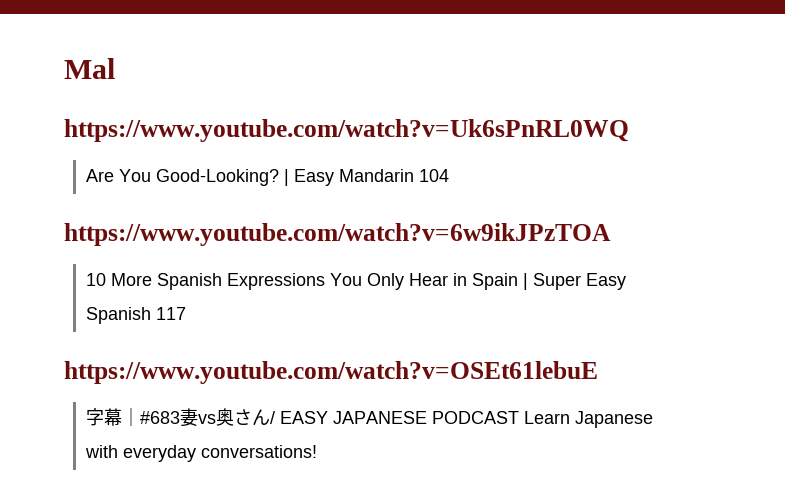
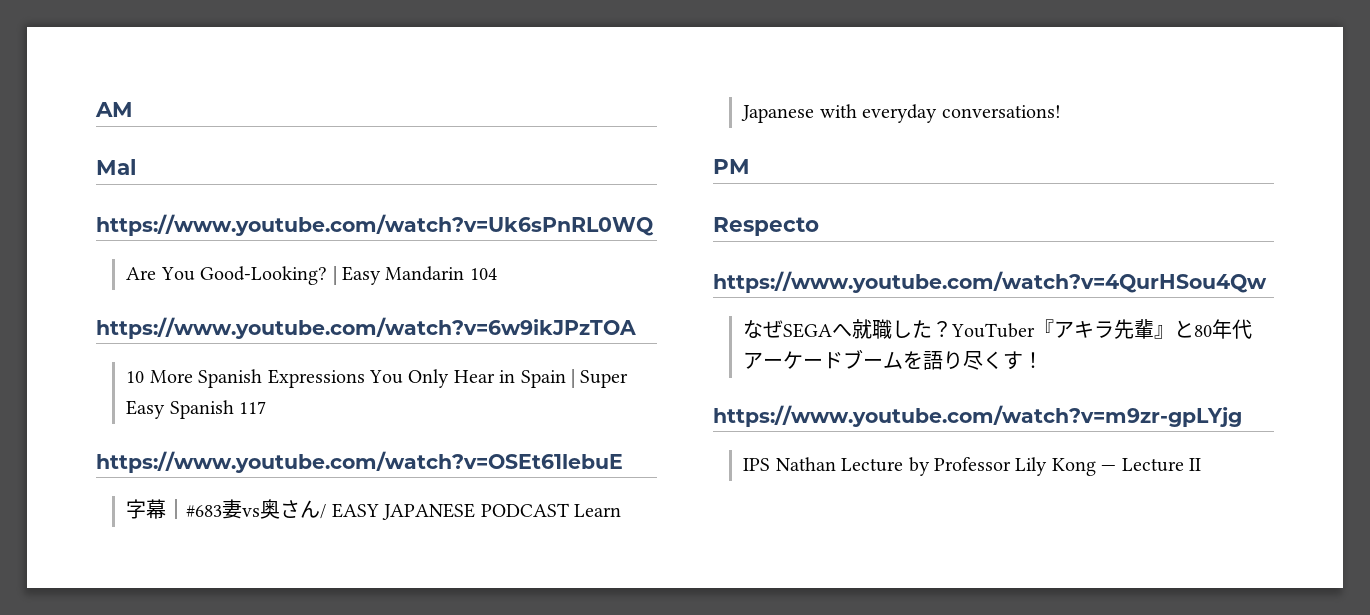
(64, 68) none -> [95,102,133,117] AM //
(317, 451) none -> [713,159,750,174] [713,217,819,236] [713,271,1267,293] [743,319,1253,339] [743,349,1044,370] [713,405,1242,427] [743,457,1201,476] // PM // Respecto // https://www.youtube.com/watch?v=4QurHSou4Qw // なぜSEGAへ就職した？YouTuber『アキラ先輩』と80年代アーケードブームを語り尽くす！ // https://www.youtube.com/watch?v=m9zr-gpLYjg // IPS Nathan Lecture by Professor Lily Kong — Lecture II

